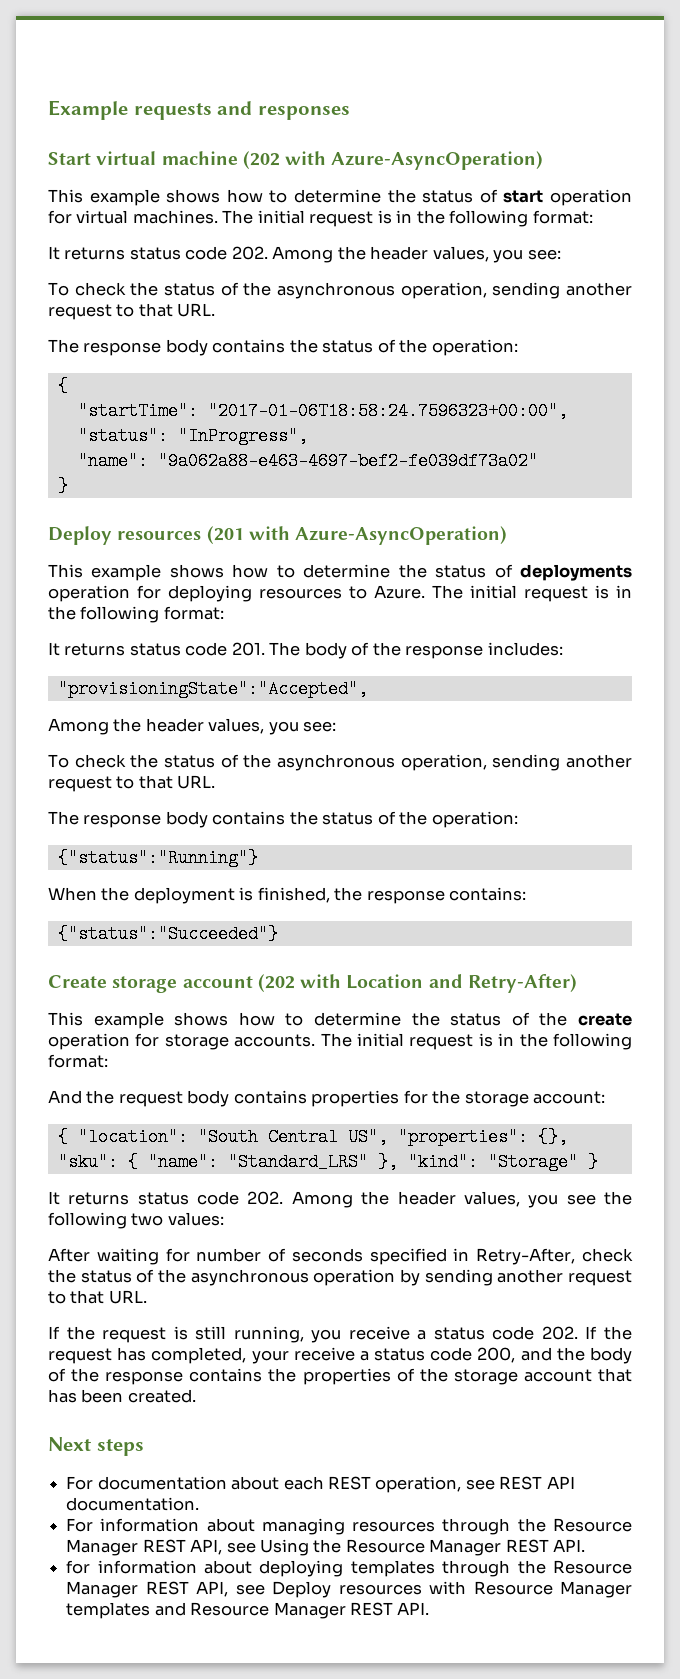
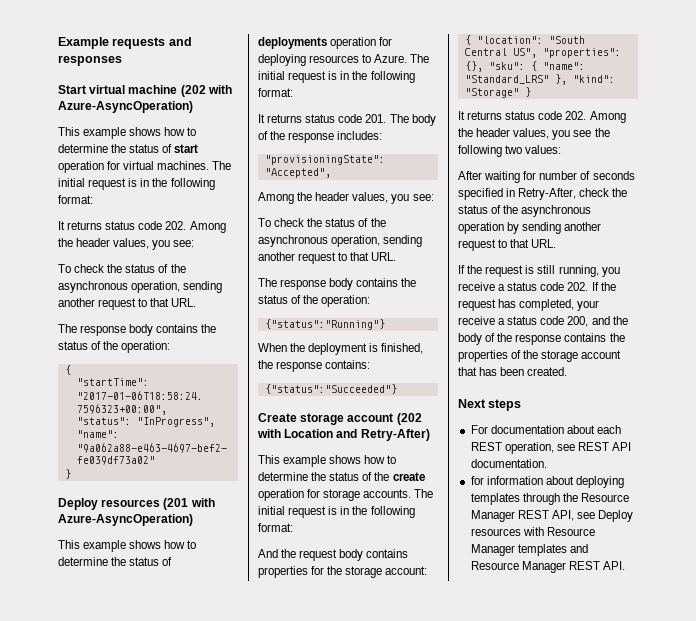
[66,1518,633,1535] [66,1539,586,1556] // For information about managing resources through the Resource Manager REST API, see Using the Resource Manager REST API. -> (547, 463) none

